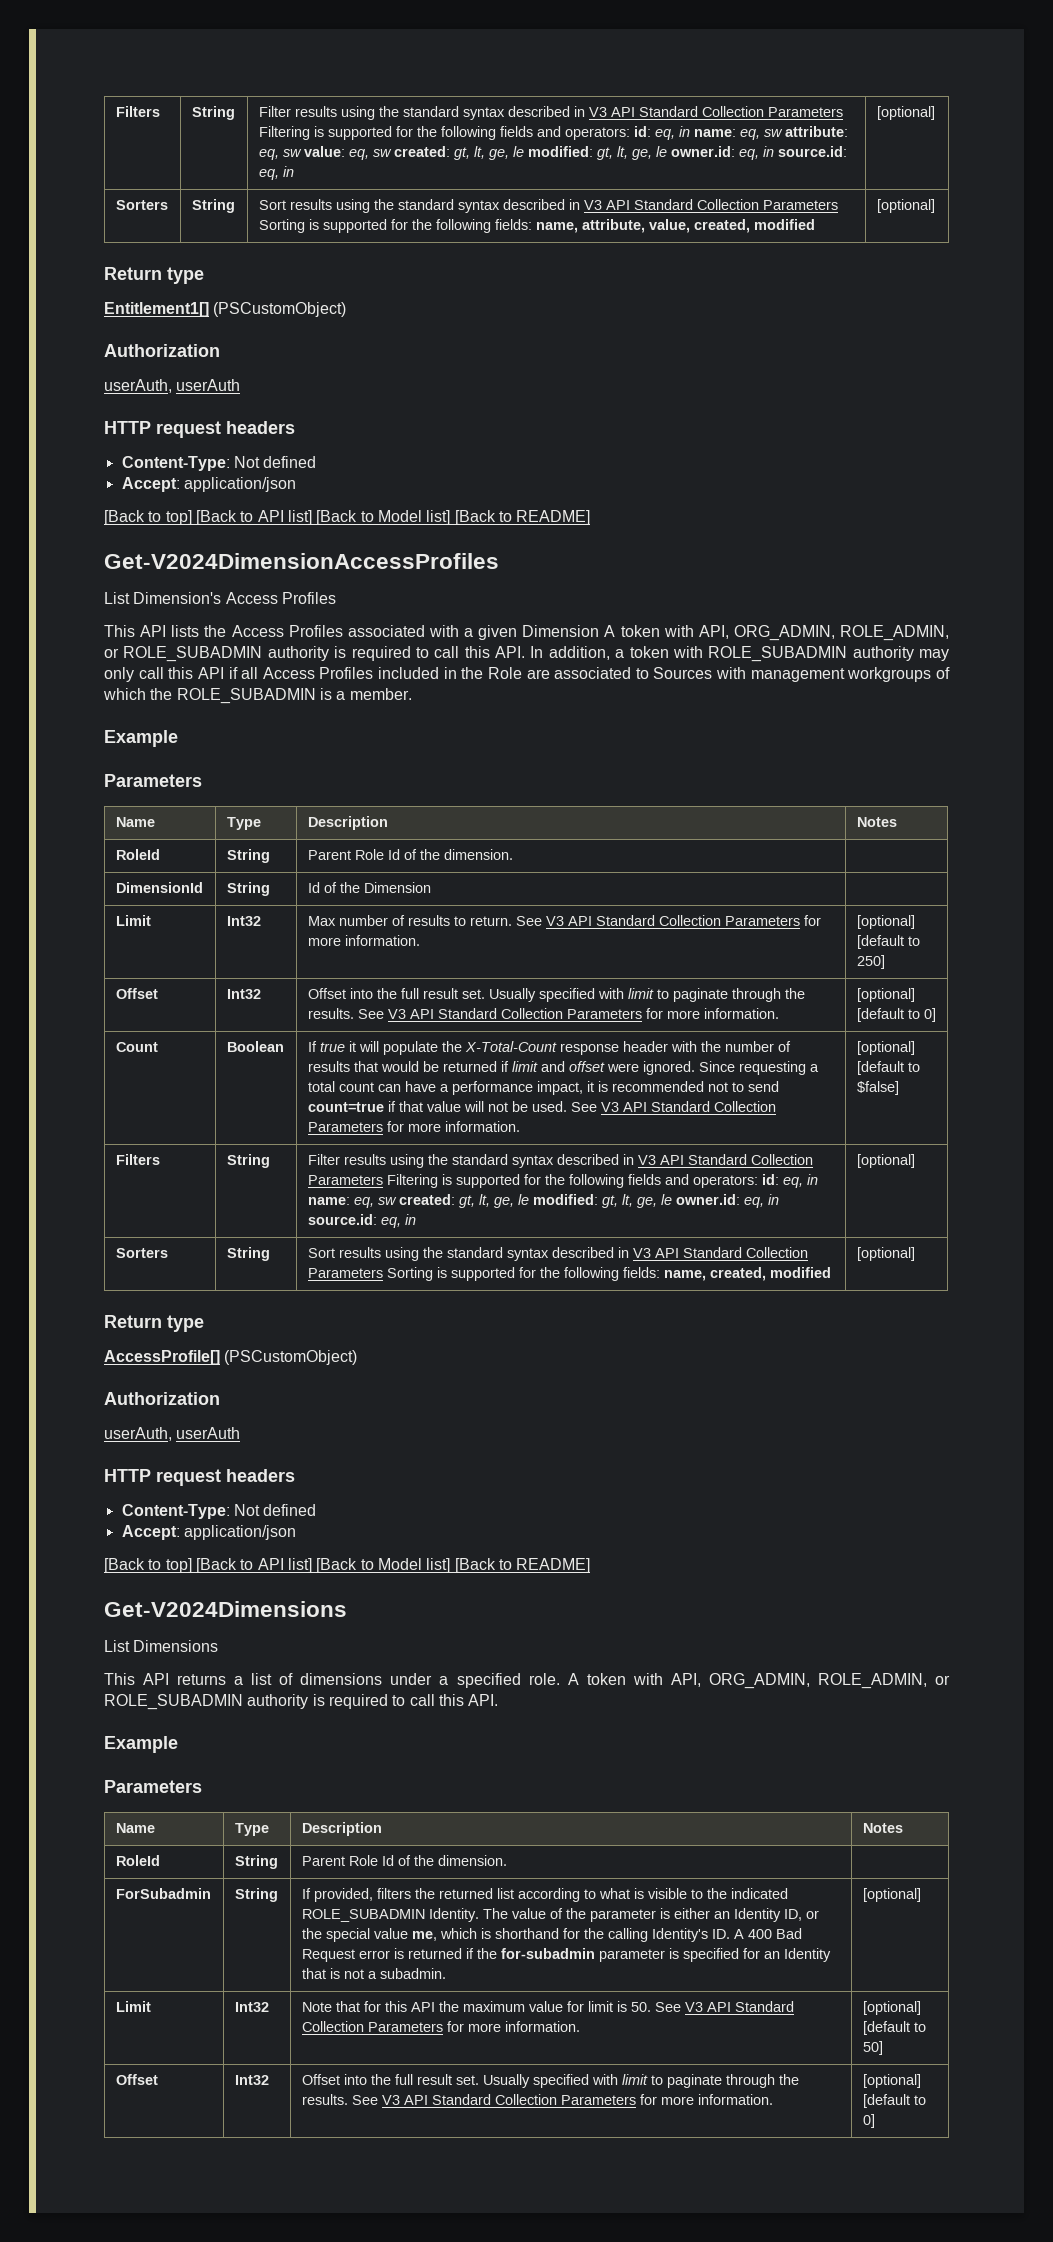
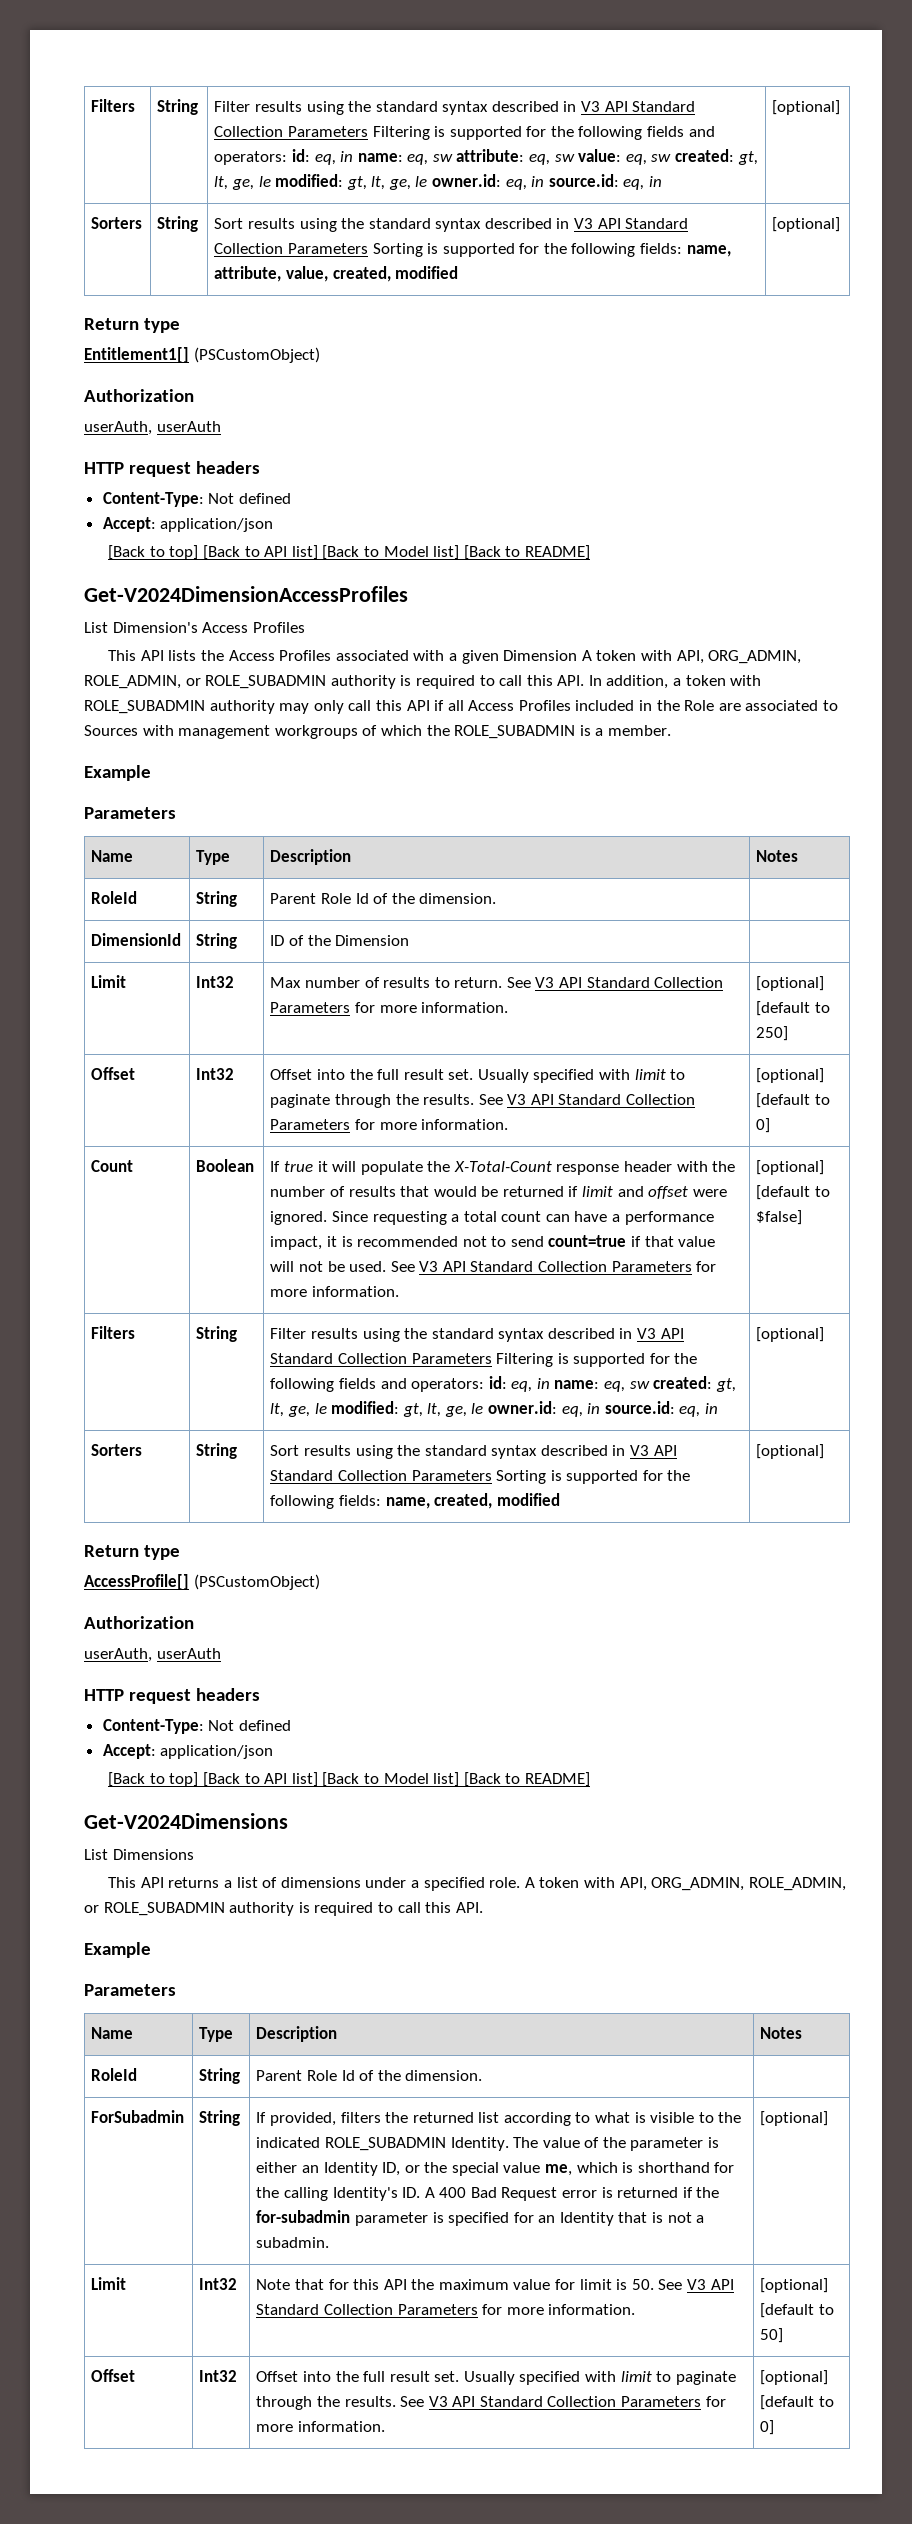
[307,882,320,893] Id -> [270,935,285,946] ID

